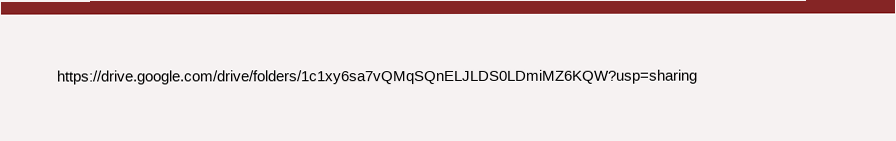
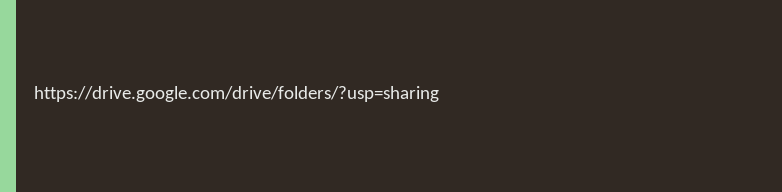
[56,69,698,85] https://drive.google.com/drive/folders/1c1xy6sa7vQMqSQnELJLDS0LDmiMZ6KQW?usp=sharing -> [34,86,439,102] https://drive.google.com/drive/folders/?usp=sharing

